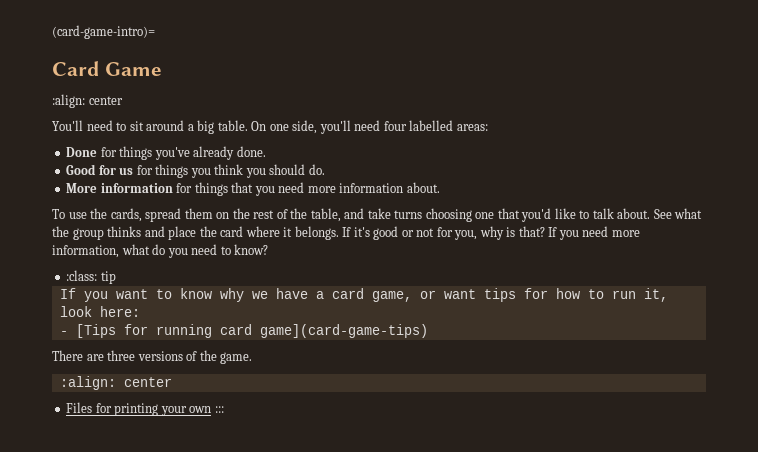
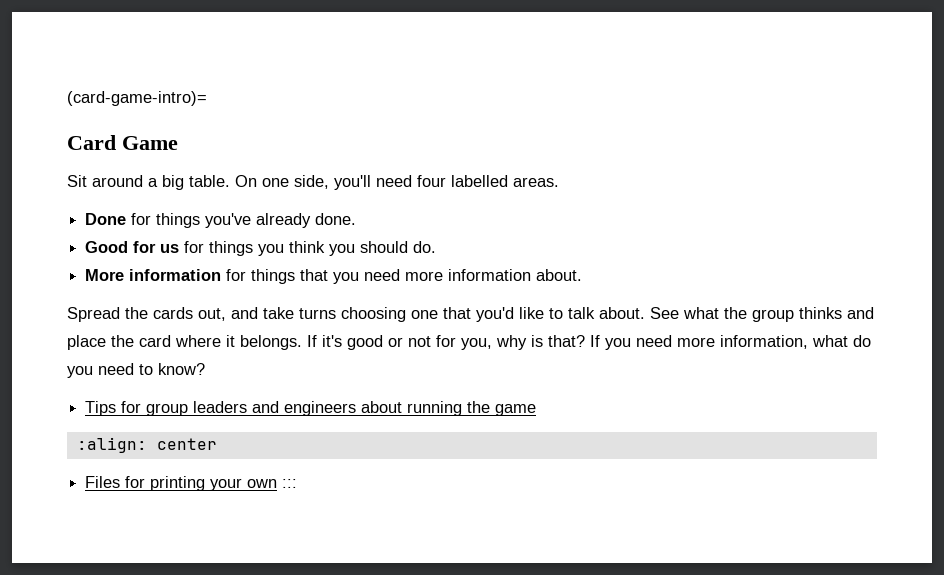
[52,94,123,108] [52,120,144,131] :align: center // You'll need to sit -> [67,175,87,187] Sit
[456,124,488,131] areas: -> [513,177,559,187] areas.
[52,208,341,222] To use the cards, spread them on the rest of the table, -> [67,307,226,322] Spread the cards out,
[66,270,116,284] [59,288,668,302] [59,306,140,317] [59,324,428,338] [52,350,253,364] :class: tip // If you want to know why we have a card game, or want tips for how to run it, look here: // - [Tips for running card game](card-game-tips) // There are three versions of the game. -> [85,401,537,416] Tips for group leaders and engineers about running the game

